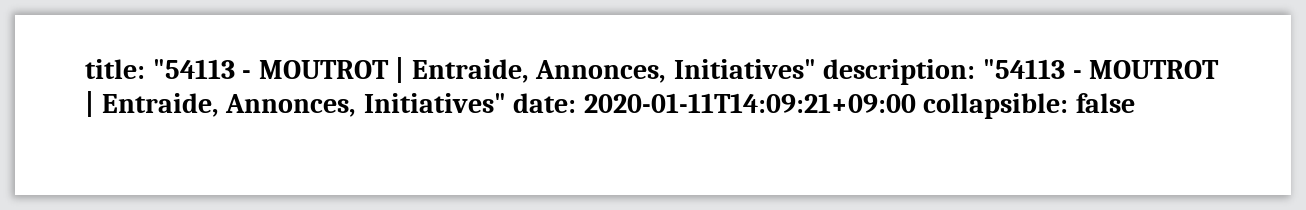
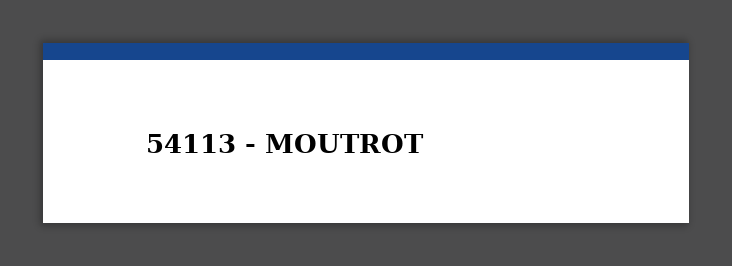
[85,57,1220,85] [85,91,1135,119] title: "54113 - MOUTROT | Entraide, Annonces, Initiatives" description: "54113 - MOUTROT | Entraide, Annonces, Initiatives" date: 2020-01-11T14:09:21+09:00 collapsible: false -> [146,134,424,153] 54113 - MOUTROT

